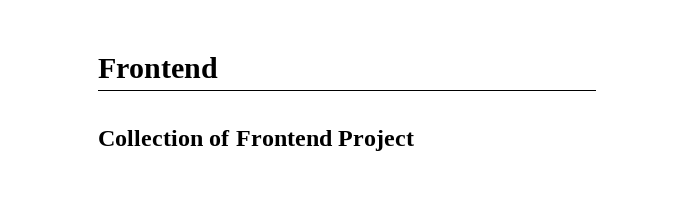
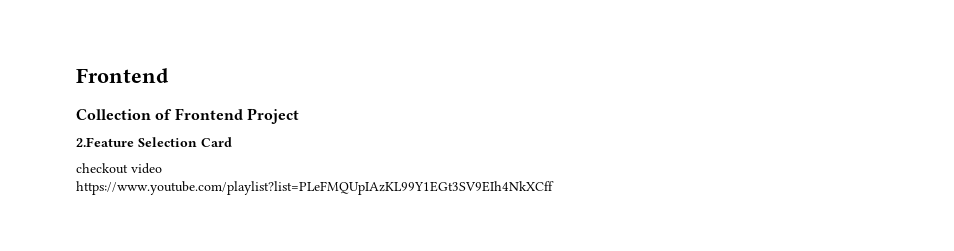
(415, 140) none -> [76,137,232,147] [76,163,162,174] [76,181,554,195] // 2.Feature Selection Card // checkout video // https://www.youtube.com/playlist?list=PLeFMQUpIAzKL99Y1EGt3SV9EIh4NkXCff

